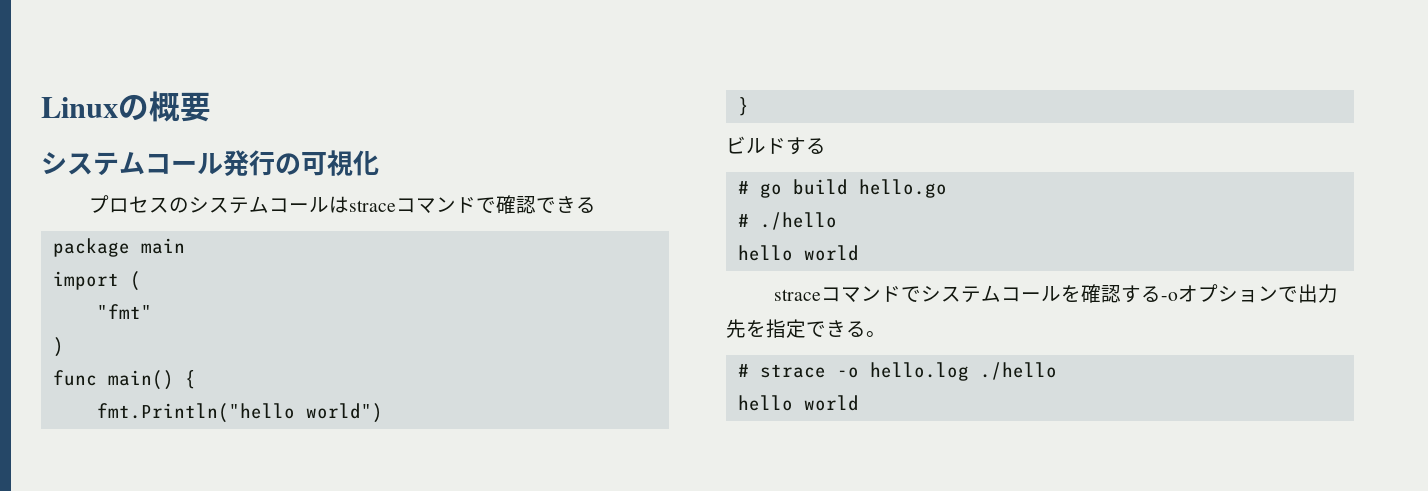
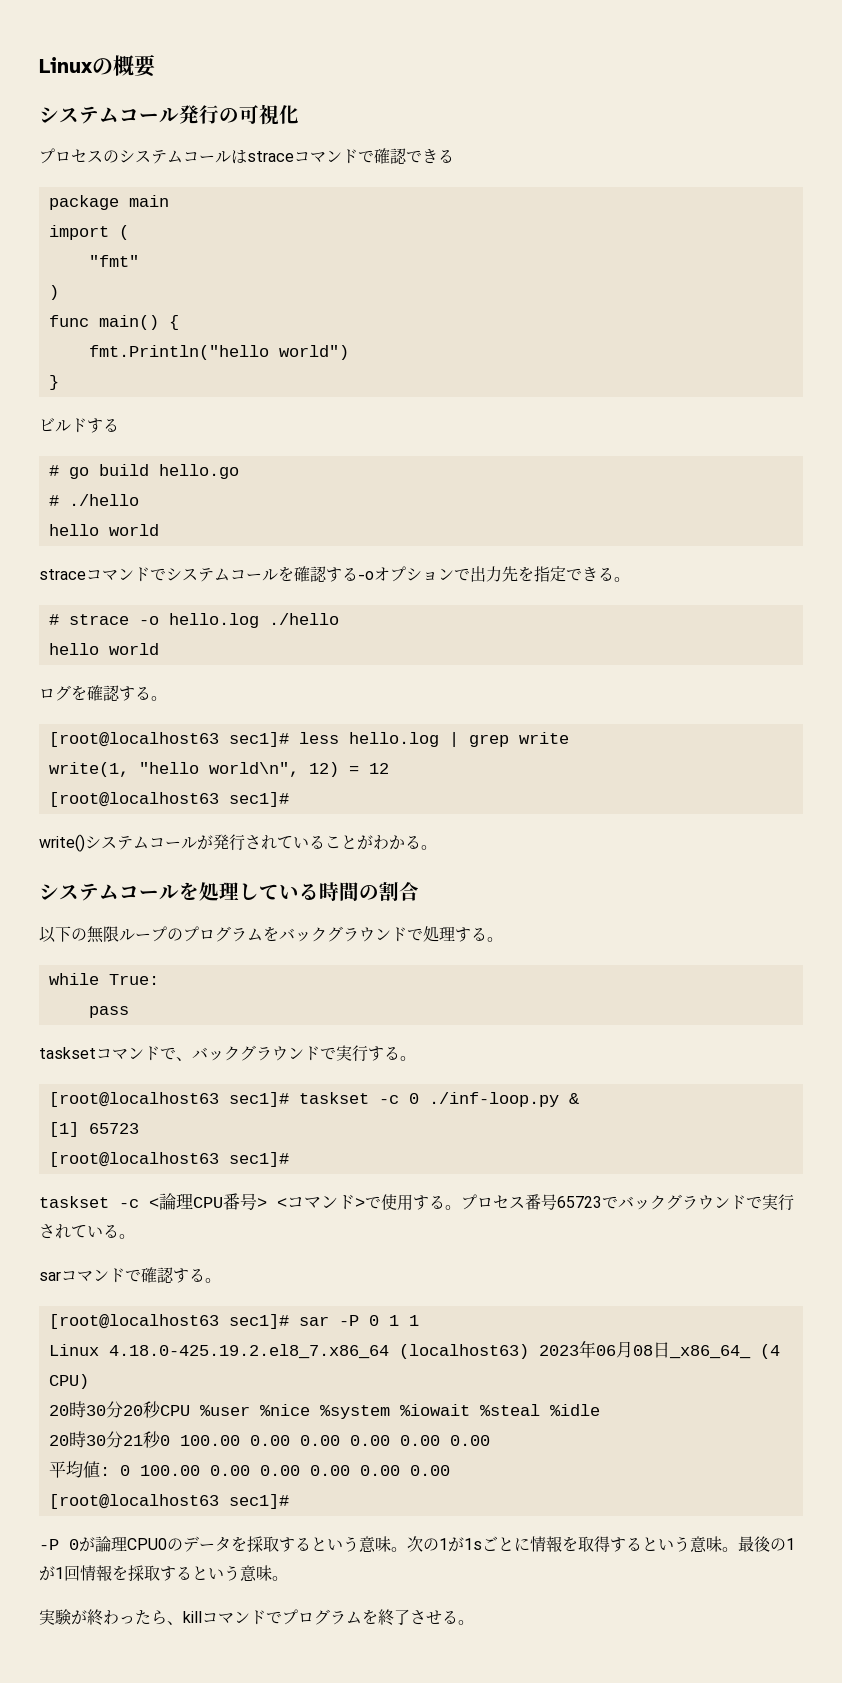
(859, 403) none -> [39,685,167,701] [48,732,569,747] [48,762,389,777] [48,792,289,807] [39,834,437,852] [39,882,419,901] [39,926,503,943] [48,973,159,985] [88,1006,129,1018] [39,1045,416,1062] [48,1092,579,1107] [48,1122,139,1137] [48,1152,289,1167] [39,1193,794,1211] [39,1224,135,1239] [39,1267,221,1283] [48,1314,419,1329] [48,1340,780,1359] [48,1374,89,1389] [48,1401,600,1419] [48,1431,490,1448] [48,1461,450,1478] [48,1494,289,1509] [39,1536,795,1553] [39,1565,288,1582] [39,1609,474,1626] // ログを確認する。 // [root@localhost63 sec1]# less hello.log | grep write // write(1, "hello world\n", 12) = 12 // [root@localhost63 sec1]# // write()システムコールが発行されていることがわかる。 // システムコールを処理している時間の割合 // 以下の無限ループのプログラムをバックグラウンドで処理する。 // while True: // pass // tasksetコマンドで、バックグラウンドで実行する。 // [root@localhost63 sec1]# taskset -c 0 ./inf-loop.py & // [1] 65723 // [root@localhost63 sec1]# // taskset -c <論理CPU番号> <コマンド>で使用する。プロセス番号65723でバックグラウンドで実行されている。 // sarコマンドで確認する。 // [root@localhost63 sec1]# sar -P 0 1 1 // Linux 4.18.0-425.19.2.el8_7.x86_64 (localhost63) 2023年06月08日_x86_64_ (4 CPU) // 20時30分20秒CPU %user %nice %system %iowait %steal %idle // 20時30分21秒0 100.00 0.00 0.00 0.00 0.00 0.00 // 平均値: 0 100.00 0.00 0.00 0.00 0.00 0.00 // [root@localhost63 sec1]# // -P 0が論理CPU0のデータを採取するという意味。次の1が1sごとに情報を取得するという意味。最後の1が1回情報を採取するという意味。 // 実験が終わったら、killコマンドでプログラムを終了させる。

